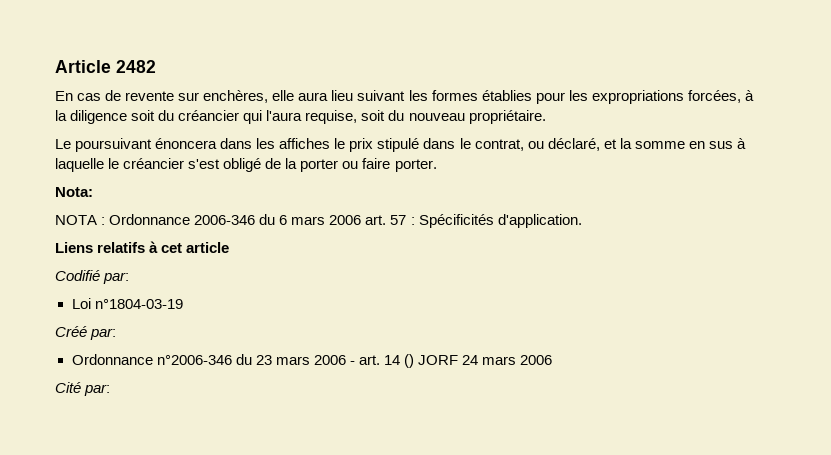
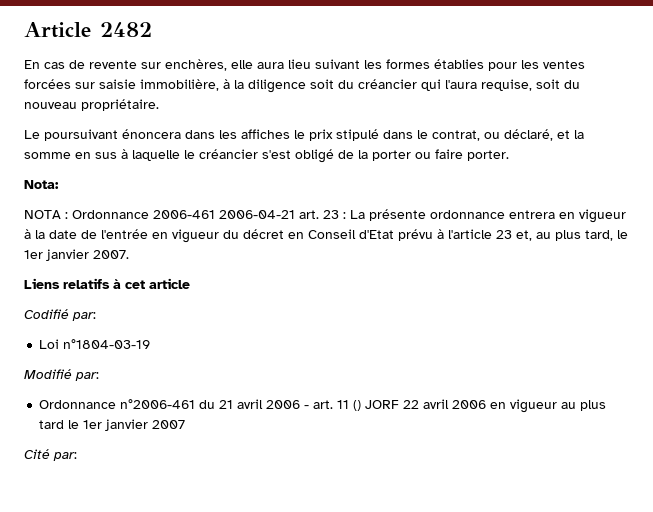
[591,90,741,104] expropriations forcées, -> [543,60,585,69] [24,79,219,91] ventes forcées sur saisie immobilière,
[194,214,582,228] 2006-346 du 6 mars 2006 art. 57 : Spécificités d'application. -> [153,209,626,223] [24,229,628,243] [24,249,129,261] 2006-461 2006-04-21 art. 23 : La présente ordonnance entrera en vigueur à la date de l'entrée en vigueur du décret en Conseil d'Etat prévu à l'article 23 et, au plus tard, le 1er janvier 2007.
[55,326,87,337] Créé -> [24,369,72,379] Modifié
[156,354,310,365] n°2006-346 du 23 mars -> [120,399,264,409] n°2006-461 du 21 avril
[383,355,400,365] 14 -> [337,400,350,409] 11
[462,355,553,365] 24 mars 2006 -> [403,399,607,413] [39,419,186,431] 22 avril 2006 en vigueur au plus tard le 1er janvier 2007

